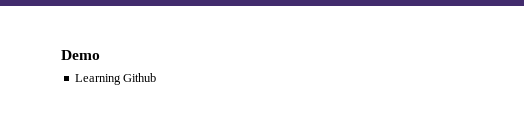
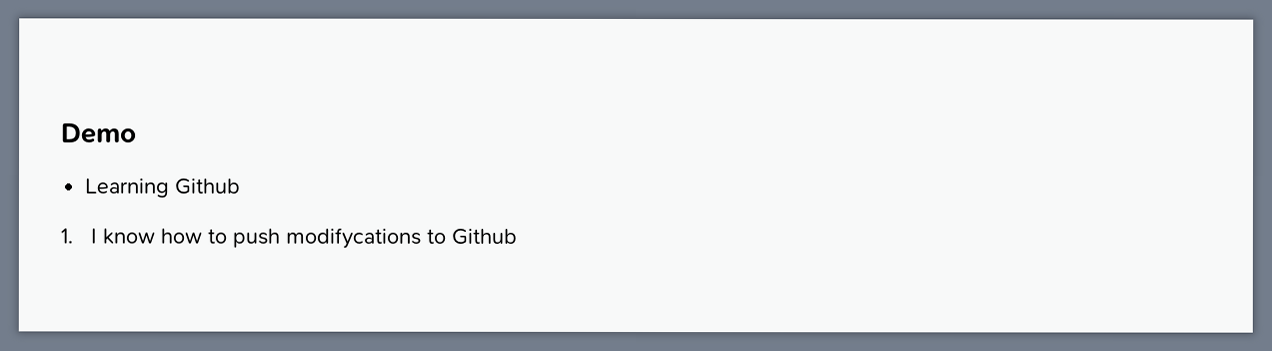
(157, 77) none -> [60,227,518,249] // 1. I know how to push modifycations to Github

